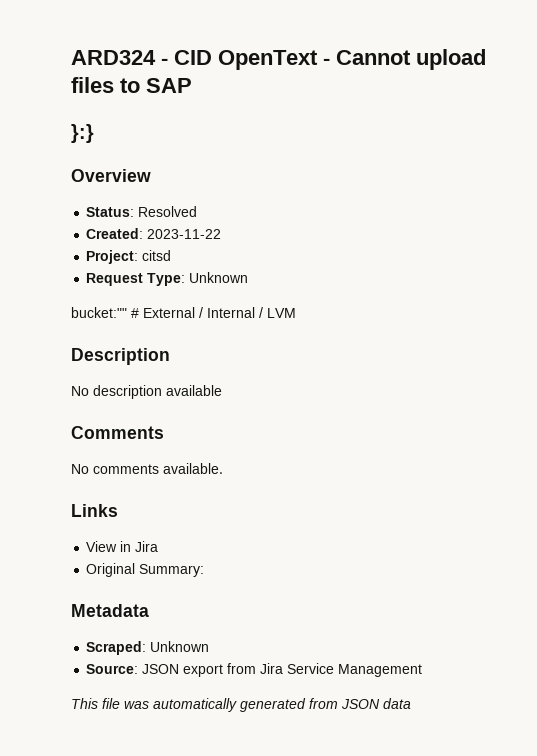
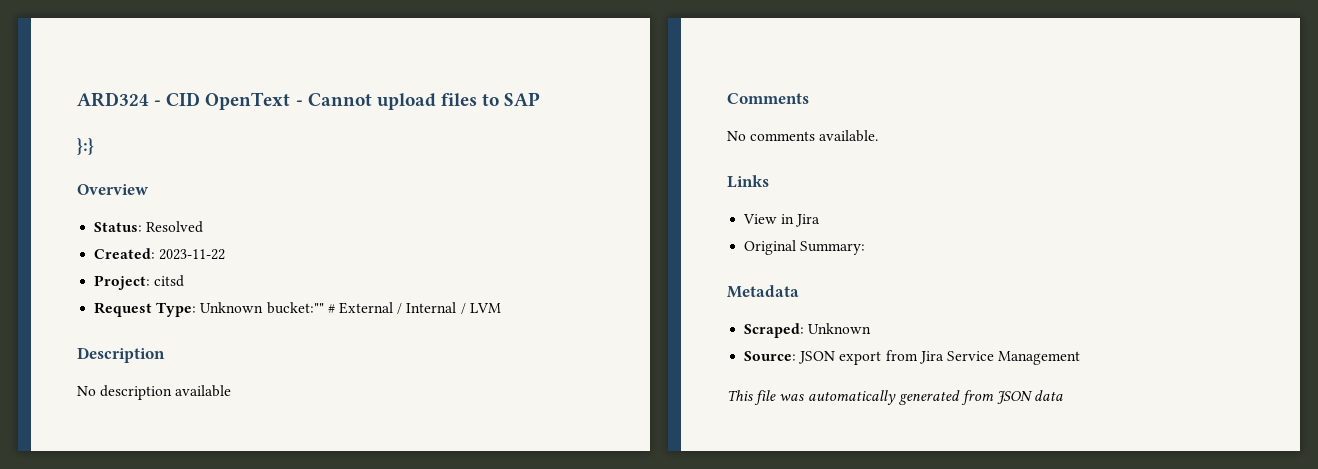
(249, 277) // -> (264, 307) none

